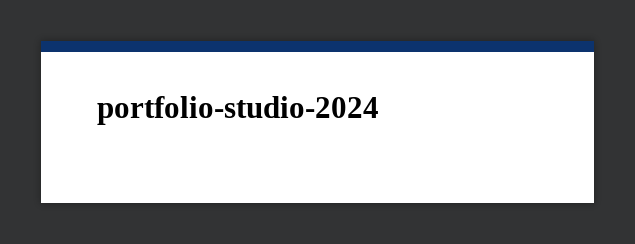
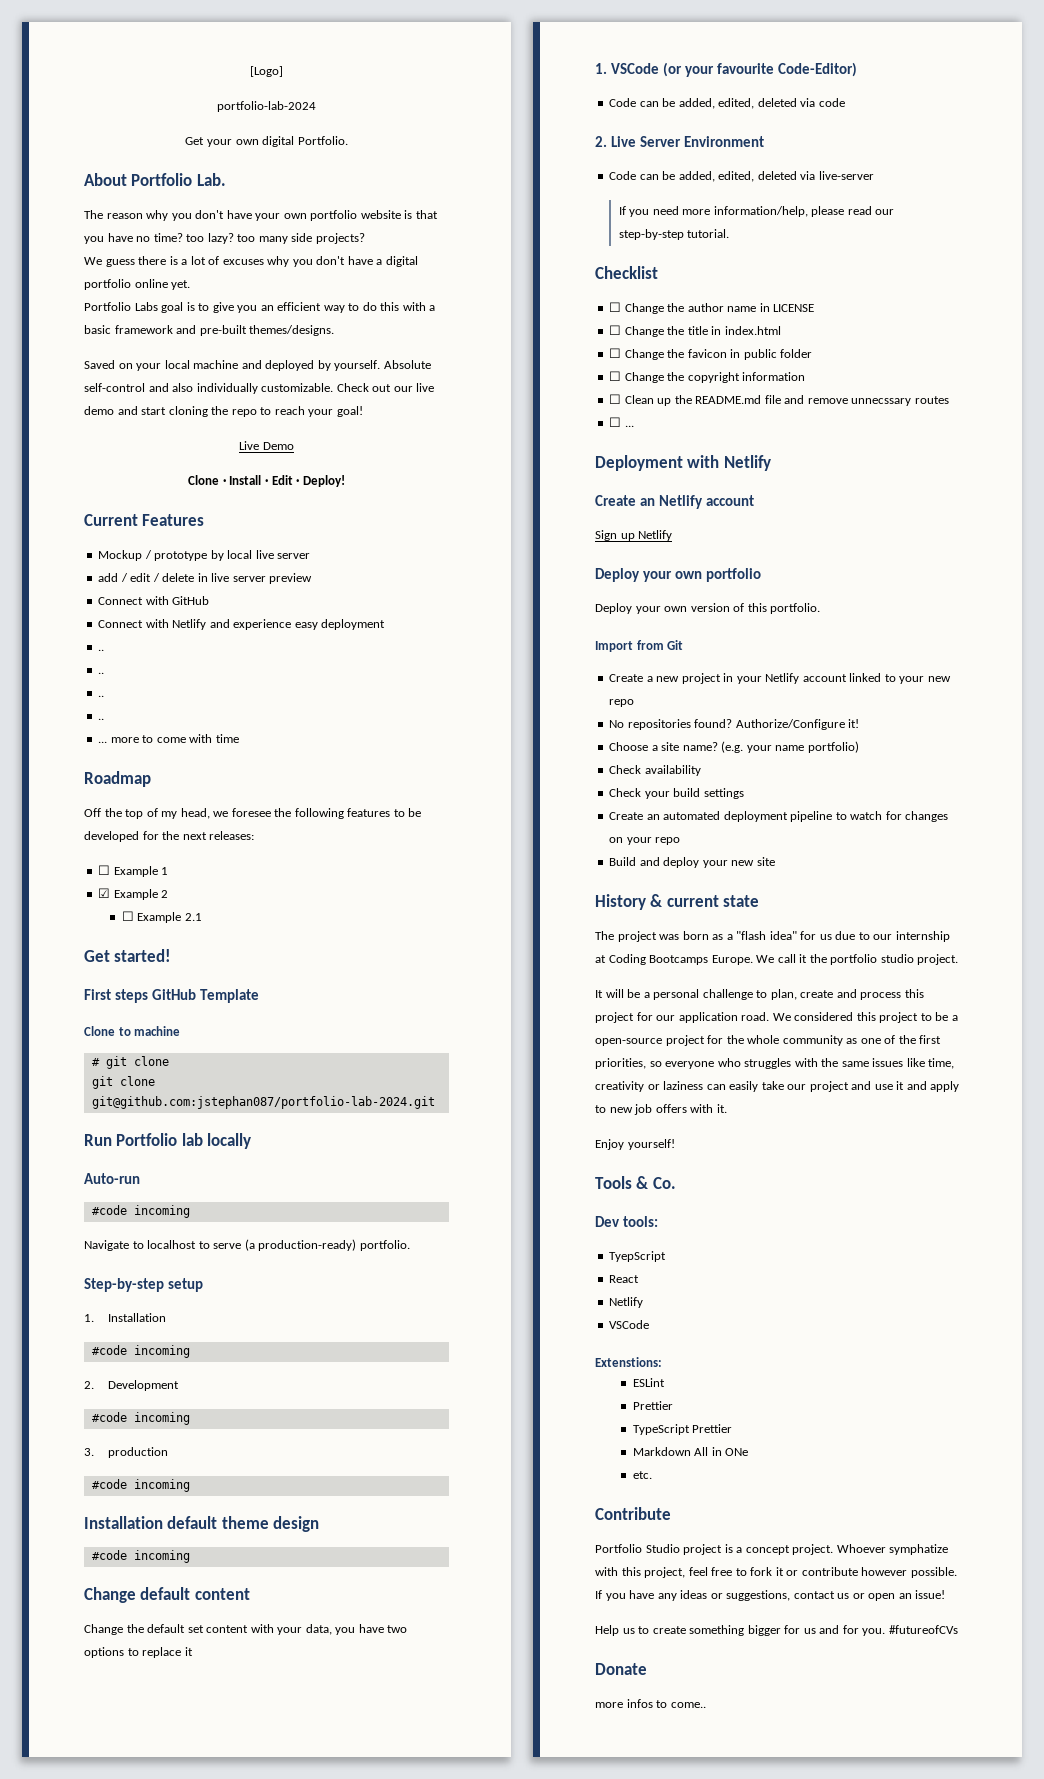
[97,96,379,125] portfolio-studio-2024 -> [250,66,283,77] [217,101,316,112] [185,136,348,147] [84,173,226,186] [84,210,438,221] [84,233,365,244] [84,256,418,267] [84,279,191,290] [84,302,436,313] [84,325,335,336] [84,360,431,371] [84,383,435,394] [84,406,363,417] [239,441,294,450] [188,475,345,487] [84,514,205,526] [98,550,311,561] [98,573,313,584] [98,596,210,605] [98,619,386,630] [98,649,105,651] [98,672,105,674] [98,695,105,697] [98,718,105,720] [98,734,239,743] [84,771,151,787] [84,808,422,819] [84,831,255,842] [98,865,169,877] [98,888,169,900] [121,911,202,923] [84,949,172,962] [84,989,259,1003] [84,1026,181,1036] [91,1056,169,1069] [91,1076,155,1089] [91,1096,435,1109] [84,1133,252,1149] [84,1173,140,1184] [91,1205,190,1218] [84,1239,410,1251] [84,1278,203,1292] [84,1313,166,1322] [91,1345,190,1358] [84,1380,179,1391] [91,1412,190,1425] [84,1447,168,1458] [91,1479,190,1492] [84,1516,320,1532] [91,1550,190,1563] [84,1587,250,1603] [84,1624,408,1635] [84,1647,193,1658] [595,62,857,77] [609,98,845,109] [595,136,764,147] [609,171,874,182] [618,206,895,217] [618,229,730,240] [595,266,658,279] [609,302,815,314] [609,325,781,337] [609,348,813,360] [609,371,806,383] [609,394,949,406] [609,417,634,427] [595,455,771,471] [595,495,754,509] [595,530,673,541] [595,568,761,582] [595,603,821,614] [595,640,684,652] [609,673,951,684] [609,699,635,707] [609,719,860,730] [609,741,859,753] [609,765,701,776] [609,788,744,799] [609,811,949,822] [609,837,681,845] [609,857,775,868] [595,894,760,910] [595,931,950,942] [595,954,959,965] [595,989,924,1000] [595,1012,958,1023] [595,1035,942,1046] [595,1058,955,1069] [595,1081,960,1092] [595,1104,727,1115] [595,1139,675,1150] [595,1176,676,1189] [595,1216,658,1227] [609,1251,667,1262] [609,1275,640,1283] [609,1297,644,1308] [609,1320,650,1329] [595,1357,662,1367] [632,1378,665,1387] [632,1401,673,1410] [632,1424,733,1435] [632,1447,749,1456] [632,1471,652,1479] [595,1507,671,1520] [595,1544,949,1555] [595,1567,957,1578] [595,1590,946,1601] [595,1625,958,1636] [595,1663,647,1675] [595,1699,706,1708] [Logo] // portfolio-lab-2024 // Get your own digital Portfolio. // About Portfolio Lab. // The reason why you don't have your own portfolio website is that you have no time? too lazy? too many side projects? // We guess there is a lot of excuses why you don't have a digital portfolio online yet. // Portfolio Labs goal is to give you an efficient way to do this with a basic framework and pre-built themes/designs. // Saved on your local machine and deployed by yourself. Absolute self-control and also individually customizable. Check out our live demo and start cloning the repo to reach your goal! // Live Demo // Clone · Install · Edit · Deploy! // Current Features // Mockup / prototype by local live server // add / edit / delete in live server preview // Connect with GitHub // Connect with Netlify and experience easy deployment // .. // .. // .. // .. // ... more to come with time // Roadmap // Off the top of my head, we foresee the following features to be developed for the next releases: // ☐ Example 1 // ☑ Example 2 // ☐ Example 2.1 // Get started! // First steps GitHub Template // Clone to machine // # git clone // git clone git@github.com:jstephan087/portfolio-lab-2024.git // Run Portfolio lab locally // Auto-run // #code incoming // Navigate to localhost to serve (a production-ready) portfolio. // Step-by-step setup // 1. Installation // #code incoming // 2. Development // #code incoming // 3. production // #code incoming // Installation default theme design // #code incoming // Change default content // Change the default set content with your data, you have two options to replace it // 1. VSCode (or your favourite Code-Editor) // Code can be added, edited, deleted via code // 2. Live Server Environment // Code can be added, edited, deleted via live-server // If you need more information/help, please read our step-by-step tutorial. // Checklist // ☐ Change the author name in LICENSE // ☐ Change the title in index.html // ☐ Change the favicon in public folder // ☐ Change the copyright information // ☐ Clean up the README.md file and remove unnecssary routes // ☐ ... // Deployment with Netlify // Create an Netlify account // Sign up Netlify // Deploy your own portfolio // Deploy your own version of this portfolio. // Import from Git // Create a new project in your Netlify account linked to your new repo // No repositories found? Authorize/Configure it! // Choose a site name? (e.g. your name portfolio) // Check availability // Check your build settings // Create an automated deployment pipeline to watch for changes on your repo // Build and deploy your new site // History & current state // The project was born as a "flash idea" for us due to our internship at Coding Bootcamps Europe. We call it the portfolio studio project. // It will be a personal challenge to plan, create and process this project for our application road. We considered this project to be a open-source project for the whole community as one of the first priorities, so everyone who struggles with the same issues like time, creativity or laziness can easily take our project and use it and apply to new job offers with it. // Enjoy yourself! // Tools & Co. // Dev tools: // TyepScript // React // Netlify // VSCode // Extenstions: // ESLint // Prettier // TypeScript Prettier // Markdown All in ONe // etc. // Contribute // Portfolio Studio project is a concept project. Whoever symphatize with this project, feel free to fork it or contribute however possible. If you have any ideas or suggestions, contact us or open an issue! // Help us to create something bigger for us and for you. #futureofCVs // Donate // more infos to come..

